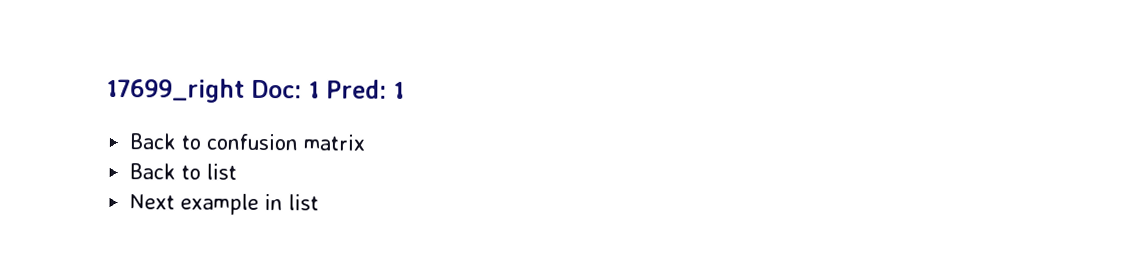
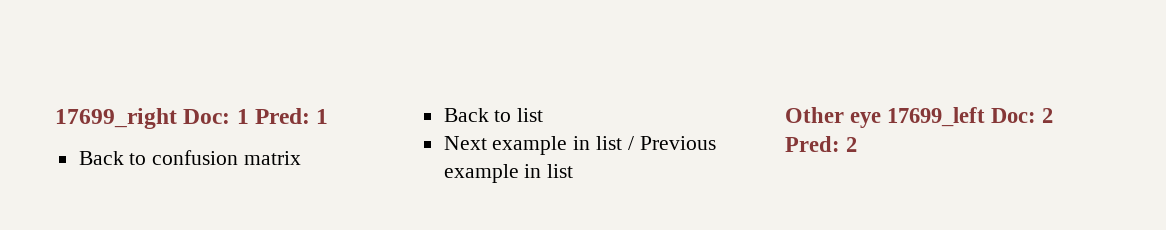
(320, 202) none -> [627,136,716,150] [443,164,574,183] [785,107,1054,128] [785,136,858,152] / Previous example in list // Other eye 17699_left Doc: 2 Pred: 2

